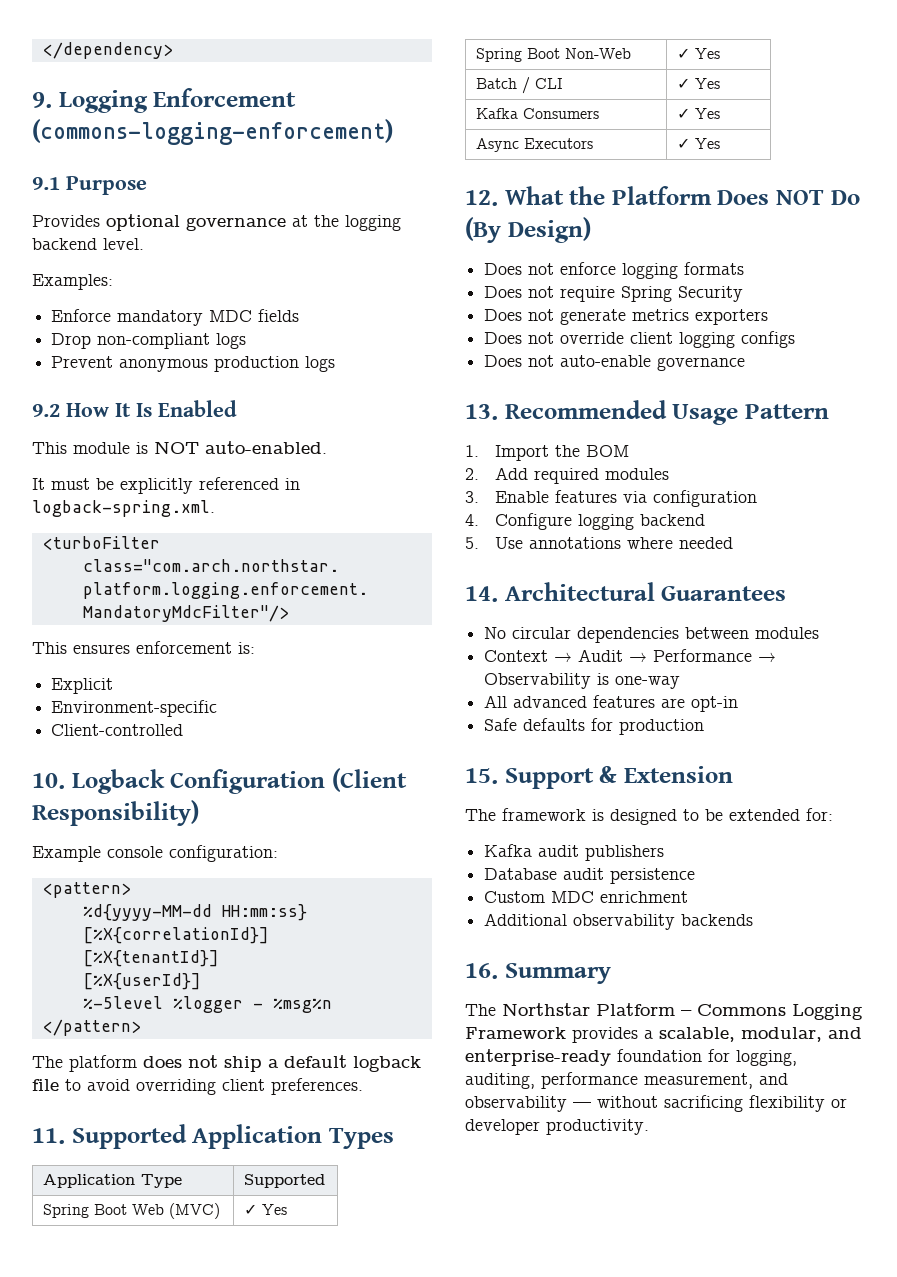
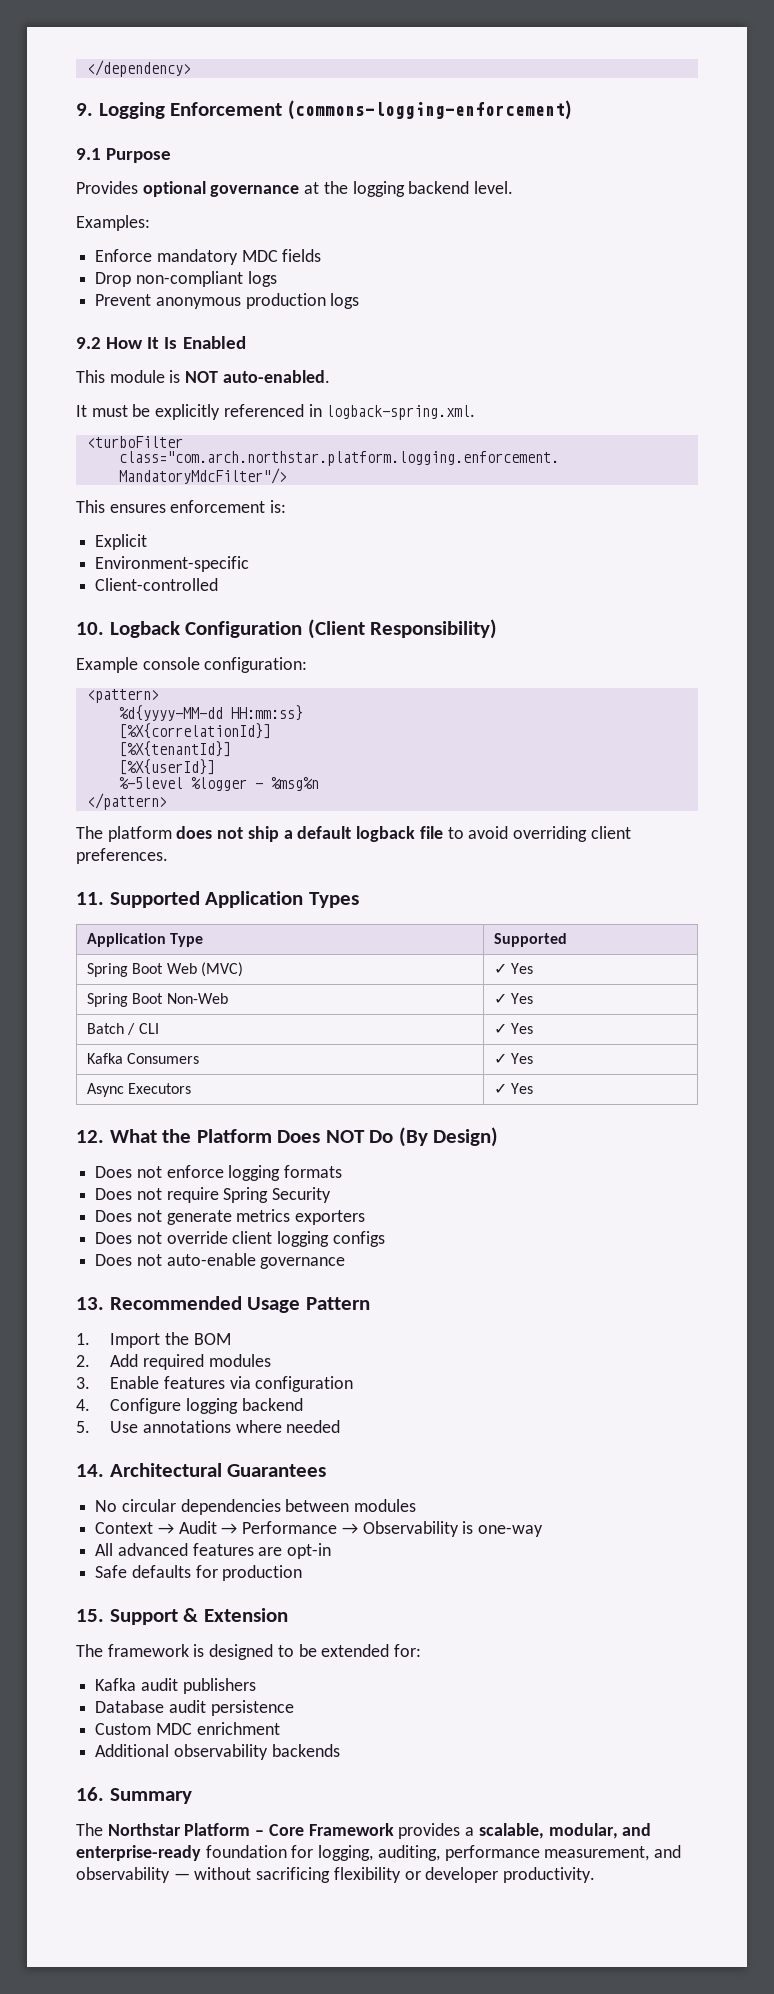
[697,1004,863,1020] Commons Logging -> [268,1824,304,1836] Core

